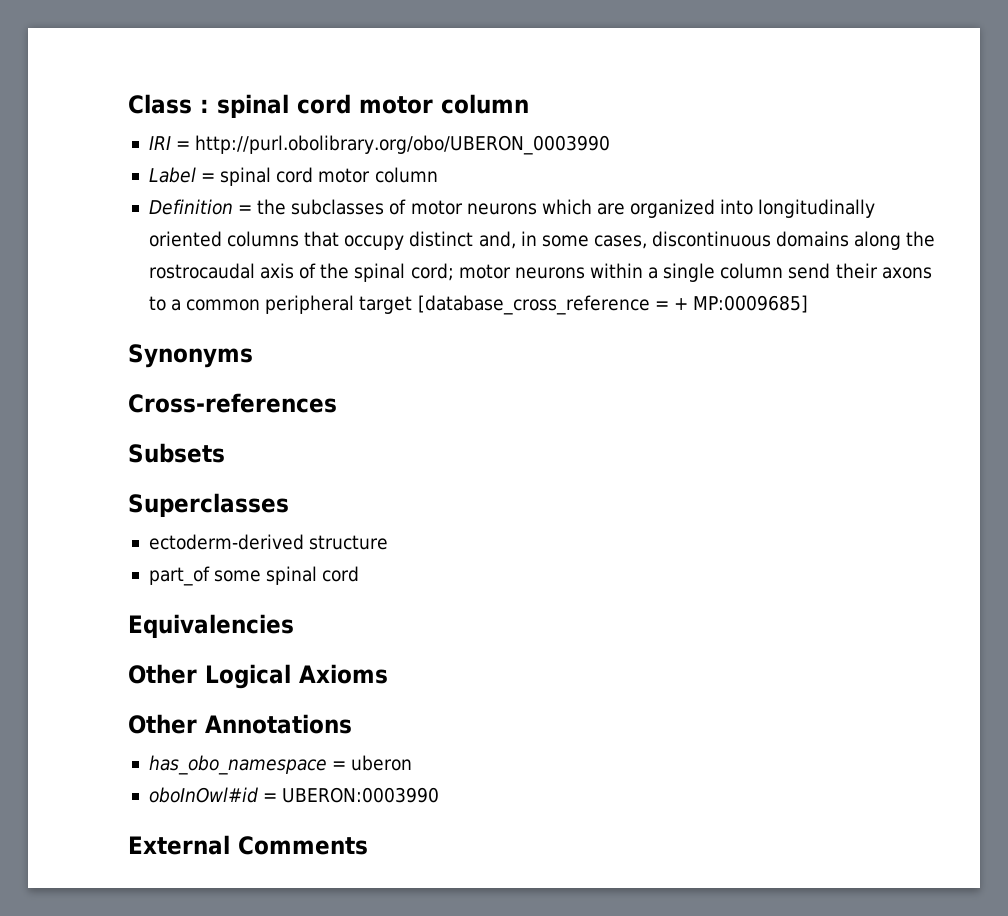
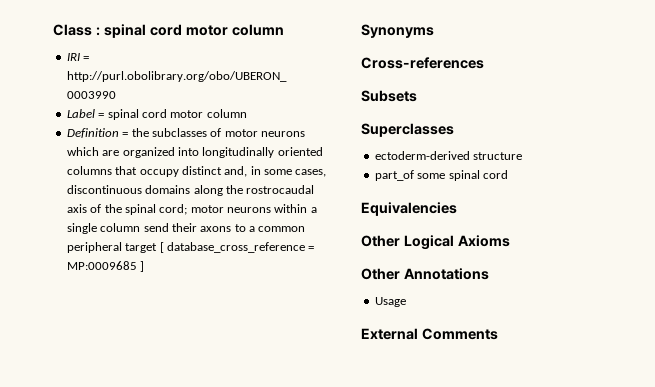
[417,295,808,315] [database_cross_reference = + MP:0009685] -> [159,242,315,253] [66,261,145,272] [ database_cross_reference = MP:0009685 ]
[148,755,413,775] [148,787,440,803] has_obo_namespace = uberon // oboInOwl#id = UBERON:0003990 -> [374,297,406,307] Usage

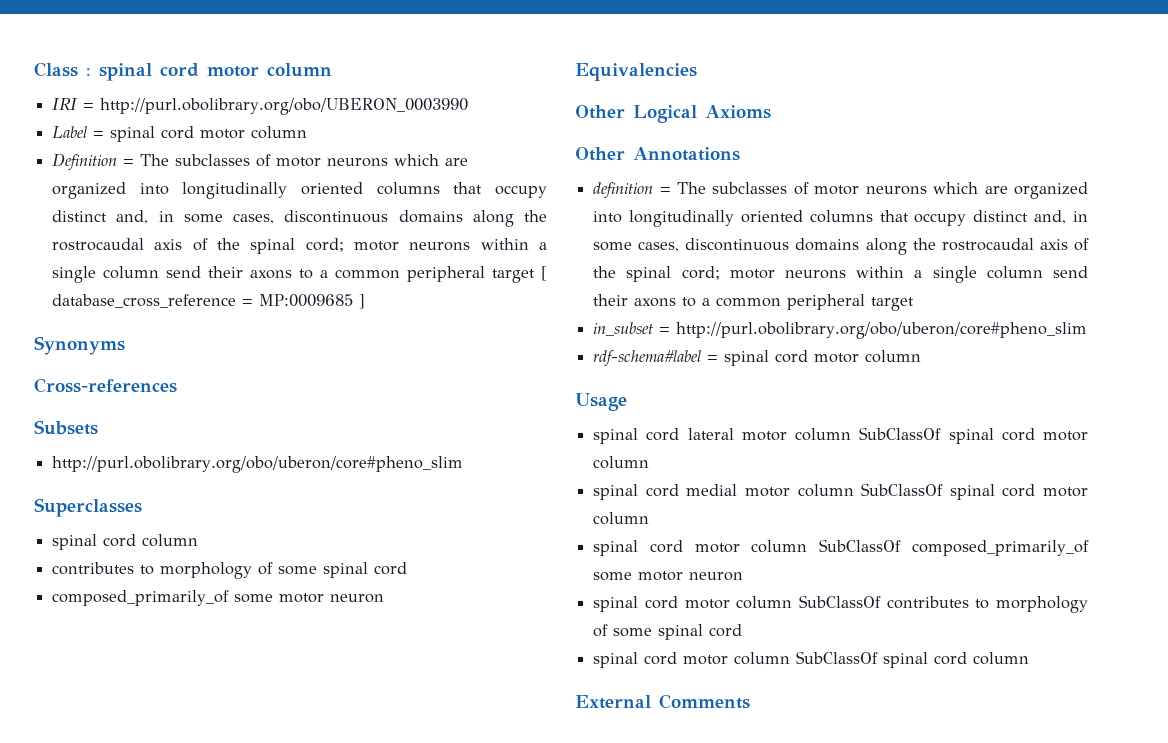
[131,128,149,137] the -> [140,154,170,166] The
(417, 96) none -> [52,456,464,473] // http://purl.obolibrary.org/obo/uberon/core#pheno_slim
[374,151,523,160] [374,170,508,181] ectoderm-derived structure // part_of some spinal cord -> [52,534,199,550] [52,562,408,579] [52,590,385,606] spinal cord column // contributes to morphology of some spinal cord // composed_primarily_of some motor neuron
[374,297,406,307] Usage -> [593,182,1088,199] [593,210,1088,227] [593,238,1089,255] [593,266,1088,283] [593,294,915,311] [593,322,1088,339] [593,350,922,367] [575,393,627,411] [593,427,1088,444] [593,456,650,469] [593,483,1088,500] [593,512,650,525] [593,539,1089,556] [593,571,744,581] [593,595,1088,613] [593,624,743,640] [593,651,1030,668] definition = The subclasses of motor neurons which are organized into longitudinally oriented columns that occupy distinct and, in some cases, discontinuous domains along the rostrocaudal axis of the spinal cord; motor neurons within a single column send their axons to a common peripheral target // in_subset = http://purl.obolibrary.org/obo/uberon/core#pheno_slim // rdf-schema#label = spinal cord motor column // Usage // spinal cord lateral motor column SubClassOf spinal cord motor column // spinal cord medial motor column SubClassOf spinal cord motor column // spinal cord motor column SubClassOf composed_primarily_of some motor neuron // spinal cord motor column SubClassOf contributes to morphology of some spinal cord // spinal cord motor column SubClassOf spinal cord column

